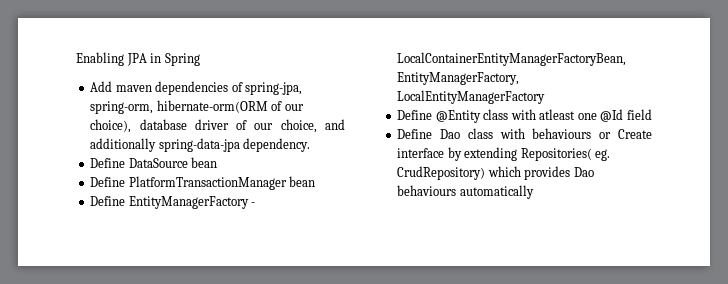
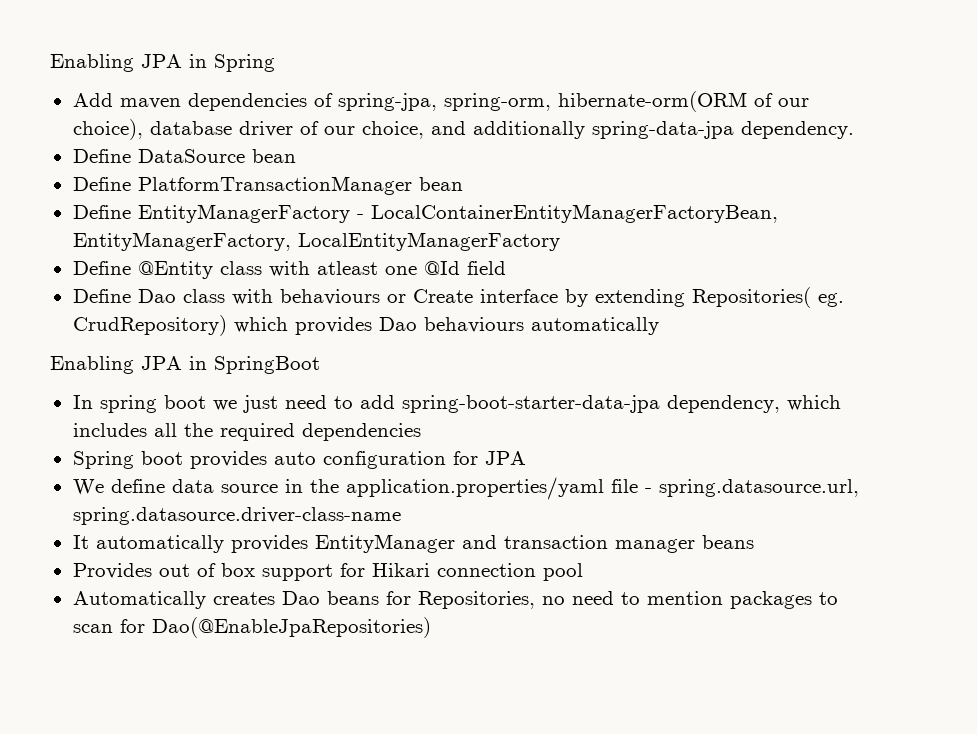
(534, 192) none -> [50,356,320,374] [72,395,841,413] [72,423,421,441] [72,451,526,469] [72,477,859,500] [72,507,401,525] [72,534,754,553] [72,563,583,581] [72,591,838,609] [72,617,431,638] // Enabling JPA in SpringBoot // In spring boot we just need to add spring-boot-starter-data-jpa dependency, which includes all the required dependencies // Spring boot provides auto configuration for JPA // We define data source in the application.properties/yaml file - spring.datasource.url, spring.datasource.driver-class-name // It automatically provides EntityManager and transaction manager beans // Provides out of box support for Hikari connection pool // Automatically creates Dao beans for Repositories, no need to mention packages to scan for Dao(@EnableJpaRepositories)

